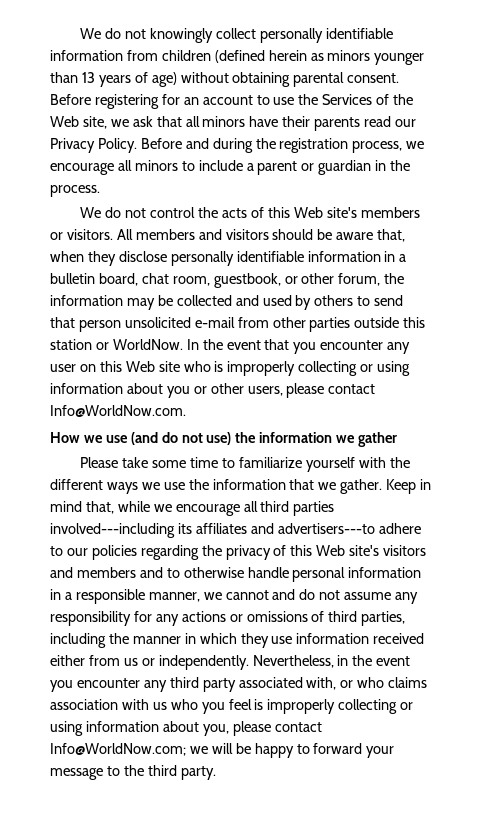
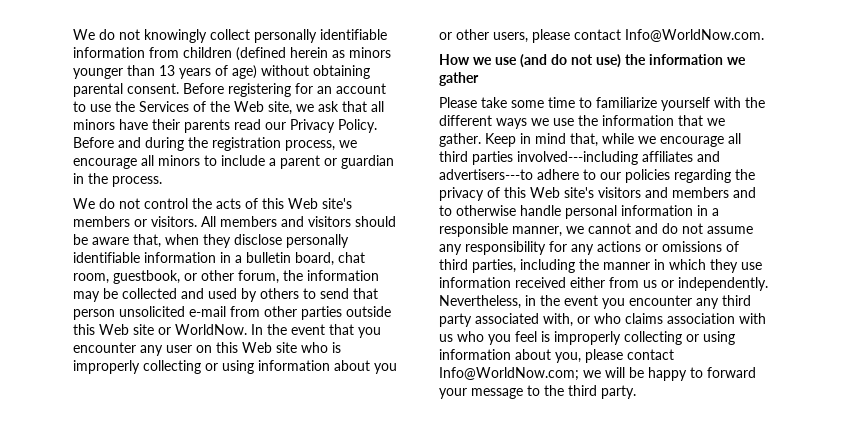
[50,339,92,350] station -> [99,324,154,335] Web site
[177,523,192,534] its -> (638, 158) none

